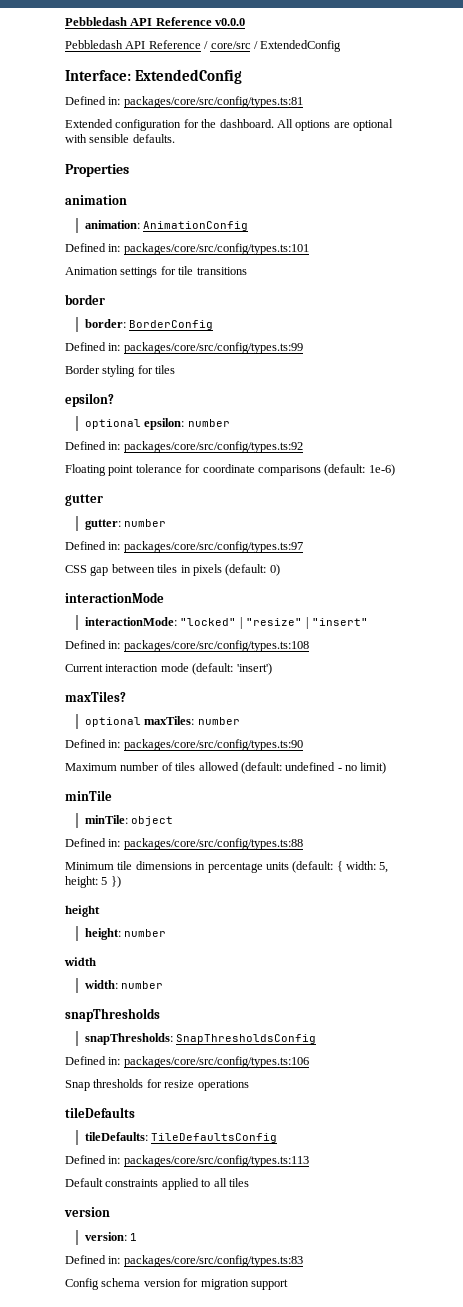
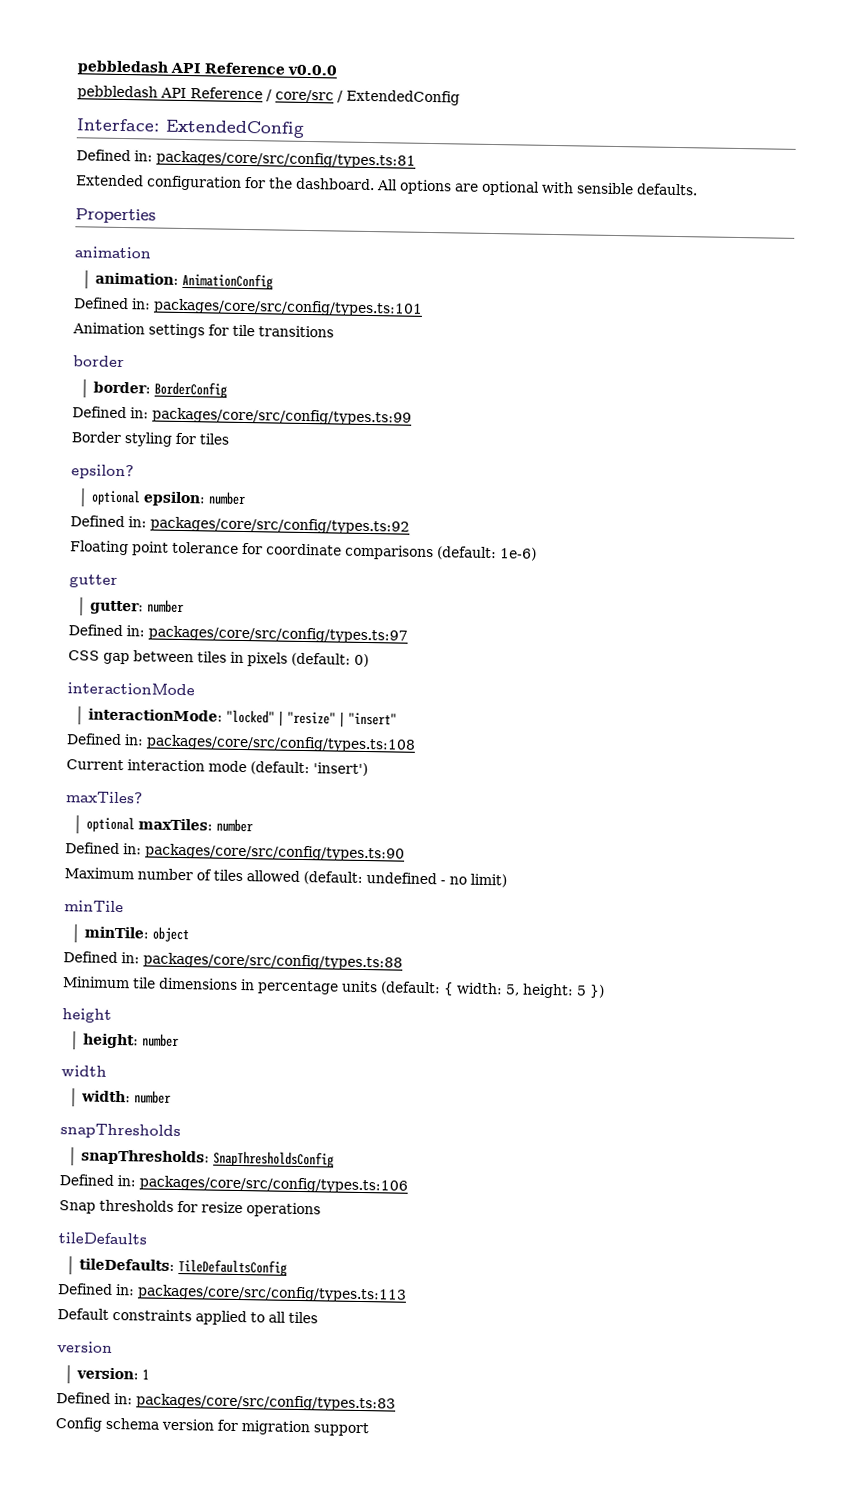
[65,17,127,26] Pebbledash -> [77,60,169,76] pebbledash
[65,40,123,49] Pebbledash -> [77,85,158,101] pebbledash

